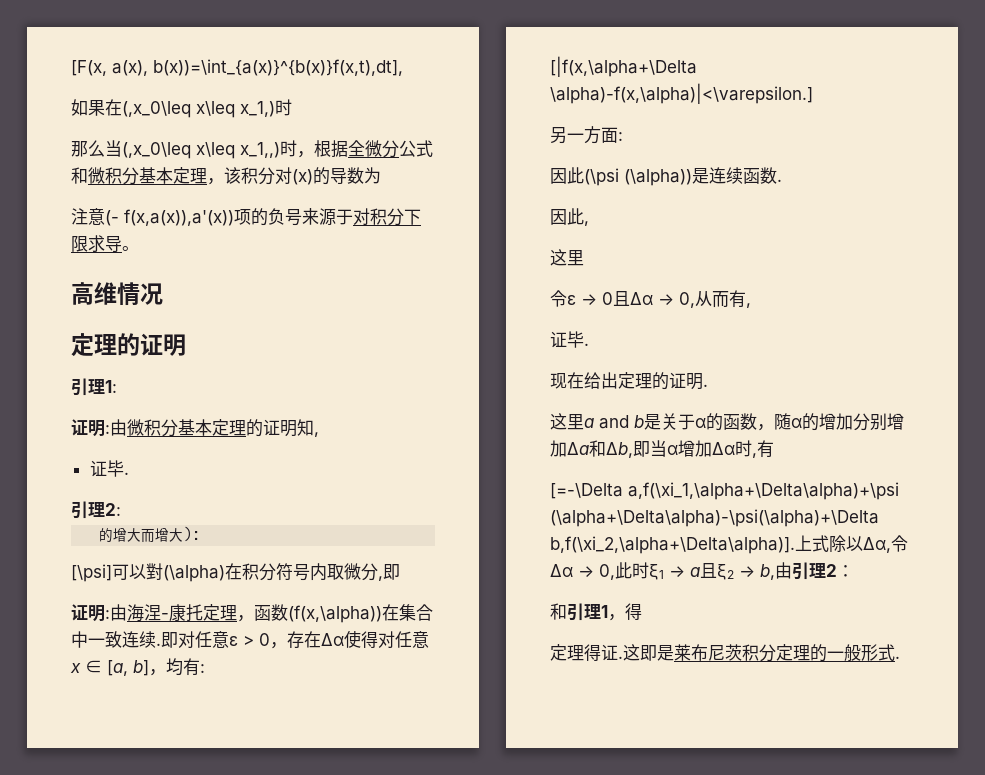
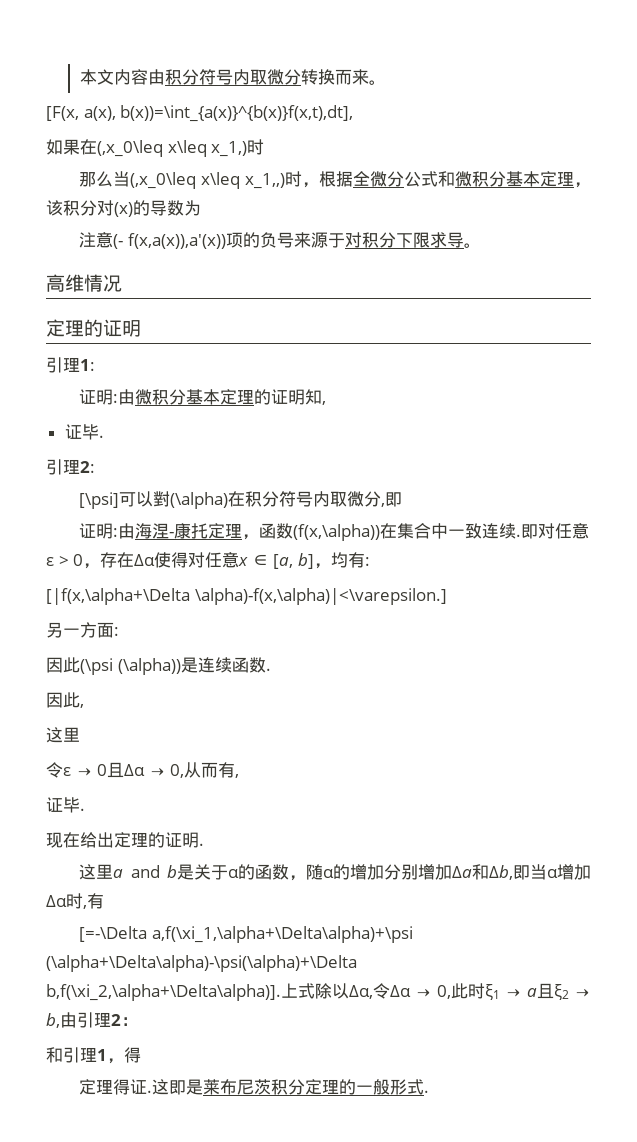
(71, 68) none -> [79,69,386,85] 本文内容由积分符号内取微分转换而来。 //
[99,526,202,543] // 的增大而增大): -> (95, 467) none

